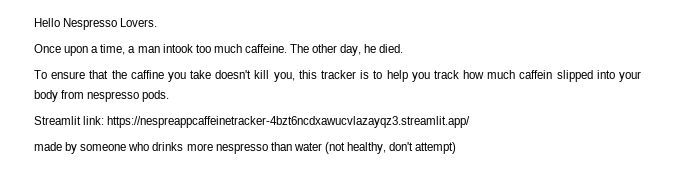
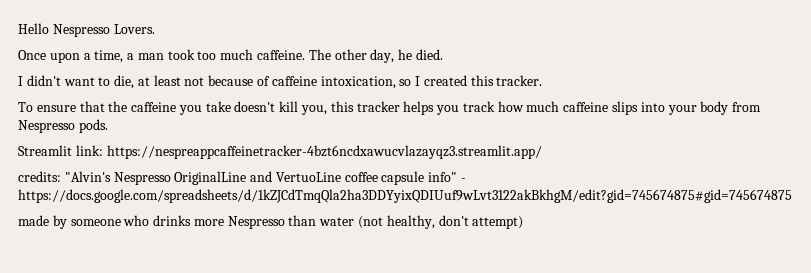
[162,44,193,53] intook -> [167,49,195,60] took
(404, 48) none -> [18,75,543,89] // I didn't want to die, at least not because of caffeine intoxication, so I created this tracker.
[130,70,164,79] caffine -> [131,102,177,112] caffeine
[360,70,408,82] is to help -> [403,101,435,115] helps
[519,70,593,82] caffein slipped -> [563,101,639,115] caffeine slips
[87,91,140,102] nespresso -> [18,120,75,133] Nespresso
(471, 122) none -> [18,171,467,185] [18,189,792,203] // credits: "Alvin's Nespresso OriginalLine and VertuoLine coffee capsule info" - https://docs.google.com/spreadsheets/d/1kZJCdTmqQla2ha3DDYyixQDIUuf9wLvt3122akBkhgM/edit?gid=745674875#gid=745674875
[215,143,268,154] nespresso -> [227,216,285,229] Nespresso

